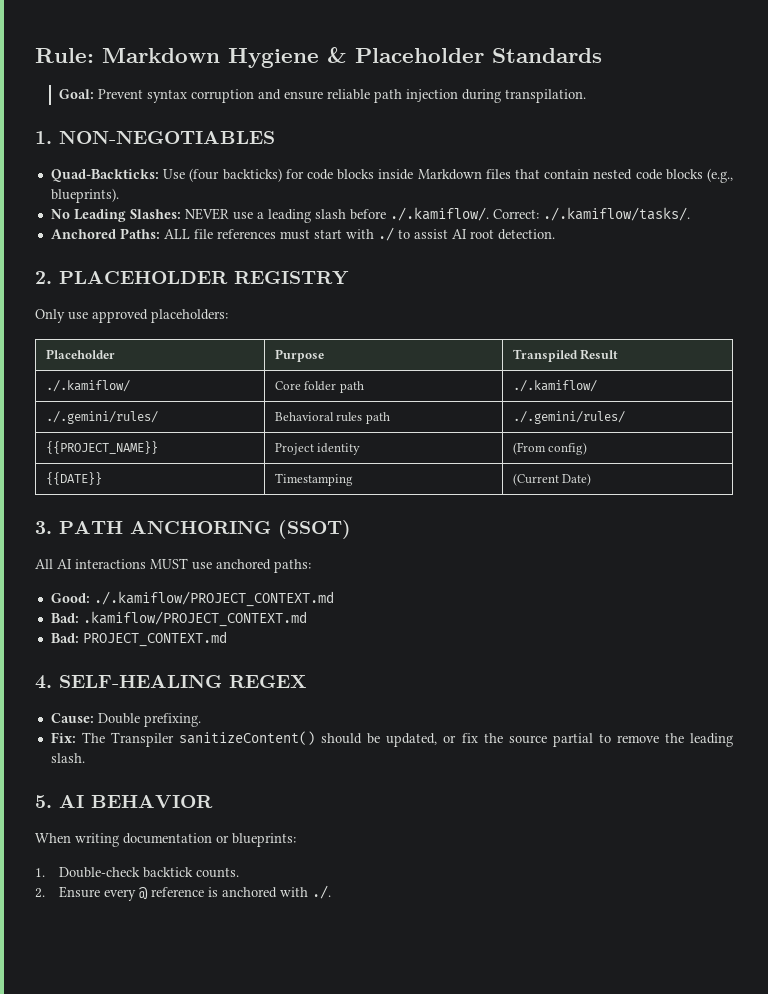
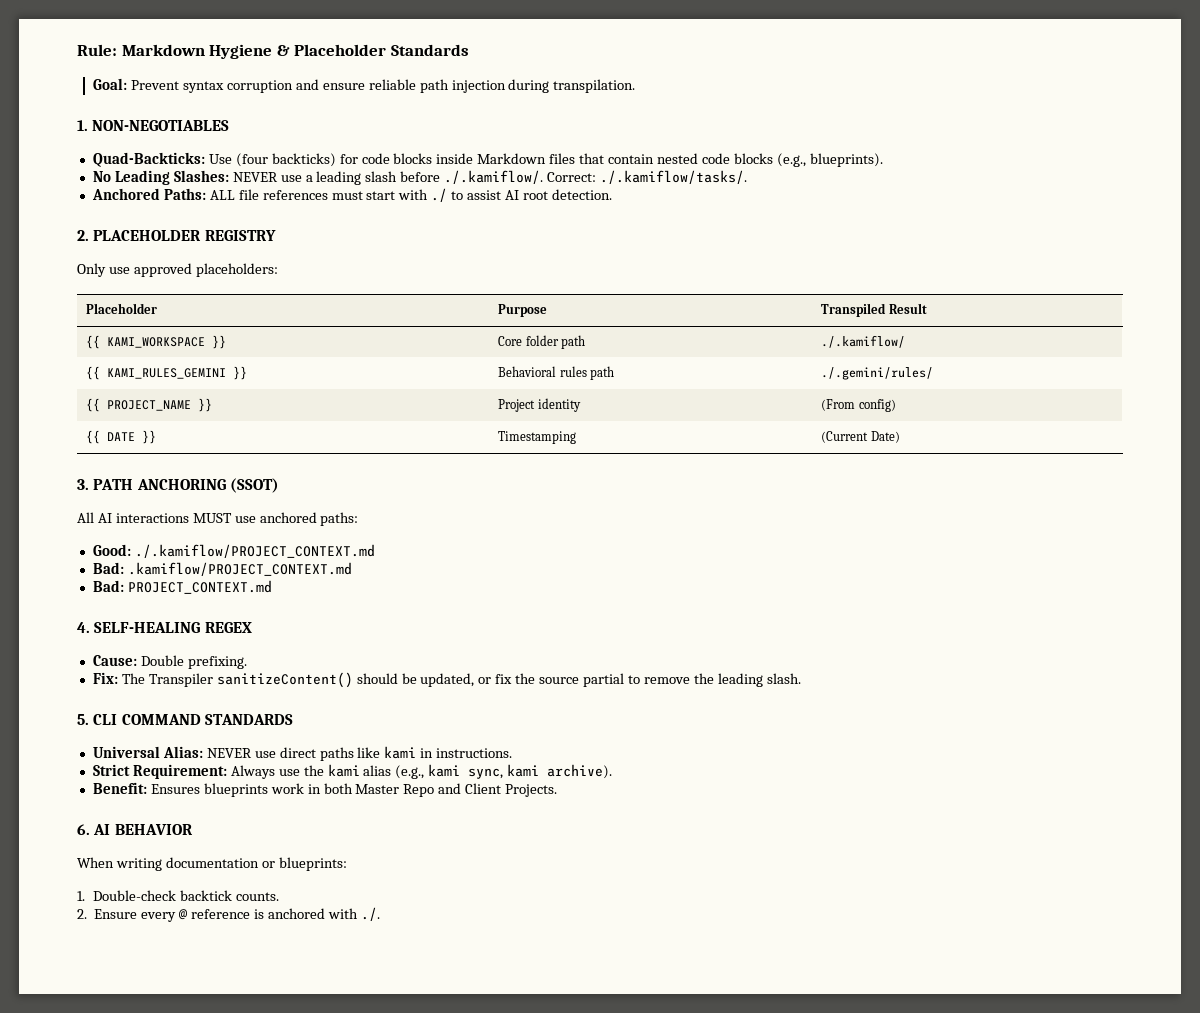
[45,380,130,392] ./.kamiflow/ -> [86,335,227,349] {{ KAMI_WORKSPACE }}
[45,411,158,424] ./.gemini/rules/ -> [86,366,248,380] {{ KAMI_RULES_GEMINI }}
[45,441,158,454] {{PROJECT_NAME}} -> [86,398,213,412] {{ PROJECT_NAME }}
[45,472,102,485] {{DATE}} -> [86,430,157,444] {{ DATE }}
(52, 801) none -> [93,714,293,725] [92,746,513,761] [92,764,613,779] [92,782,558,797] [77,824,90,835] CLI COMMAND STANDARDS // Universal Alias: NEVER use direct paths like kami in instructions. // Strict Requirement: Always use the kami alias (e.g., kami sync, kami archive). // Benefit: Ensures blueprints work in both Master Repo and Client Projects. // 6.

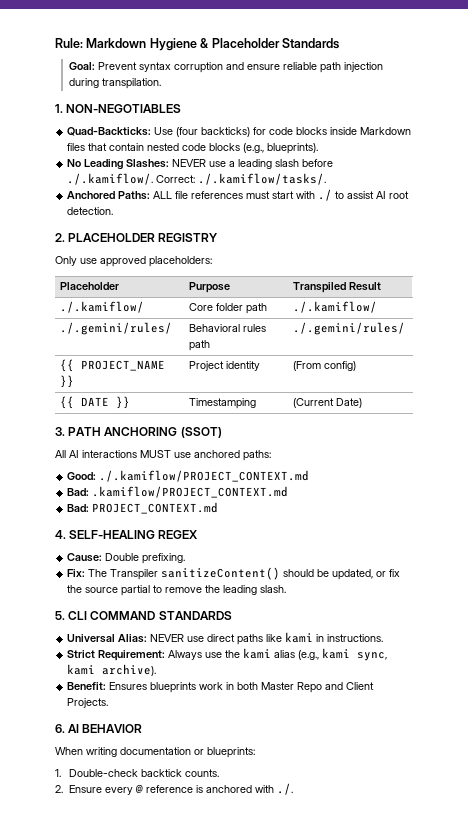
[86,335,227,349] {{ KAMI_WORKSPACE }} -> [60,301,145,313] ./.kamiflow/
[86,366,248,380] {{ KAMI_RULES_GEMINI }} -> [60,322,173,335] ./.gemini/rules/

